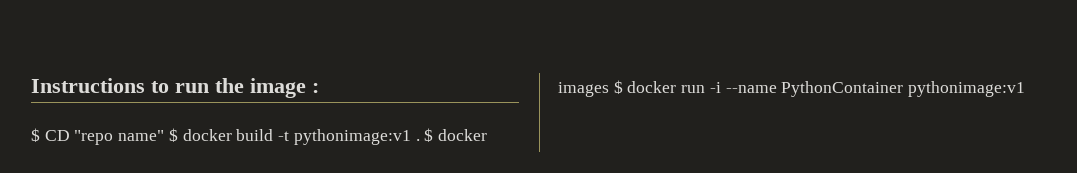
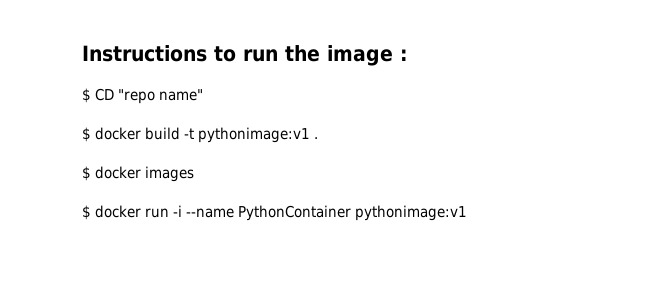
(165, 135) none -> (204, 95) //
(420, 140) none -> (319, 138) //
(609, 89) none -> (195, 174) //

